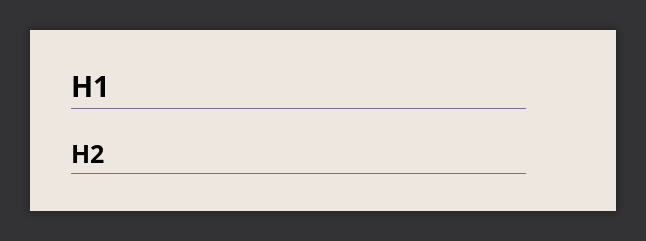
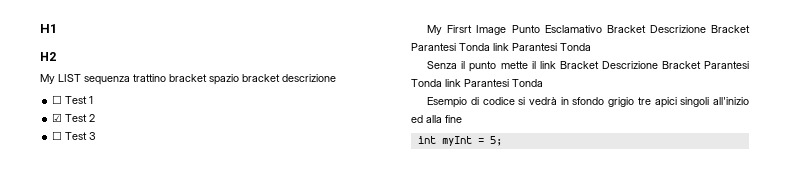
(104, 154) none -> [40,74,336,85] [52,95,94,104] [52,113,96,122] [52,131,97,140] [427,25,750,35] [411,43,591,51] [427,61,749,72] [411,79,543,87] [427,97,749,108] [411,115,462,123] [417,136,502,146] // My LIST sequenza trattino bracket spazio bracket descrizione // ☐ Test 1 // ☑ Test 2 // ☐ Test 3 // My Firsrt Image Punto Esclamativo Bracket Descrizione Bracket Parantesi Tonda link Parantesi Tonda // Senza il punto mette il link Bracket Descrizione Bracket Parantesi Tonda link Parantesi Tonda // Esempio di codice si vedrà in sfondo grigio tre apici singoli all'inizio ed alla fine // int myInt = 5;

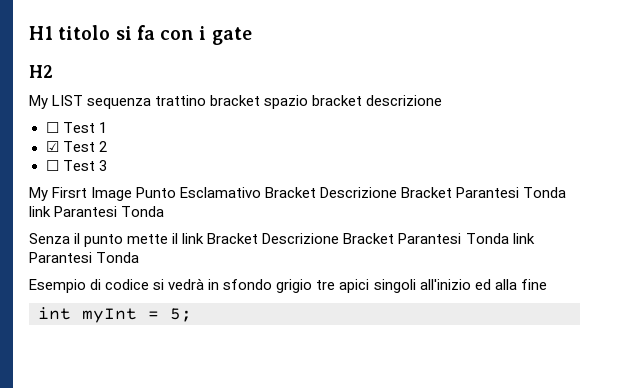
(57, 28) none -> [58,25,252,45] titolo si fa con i gate

